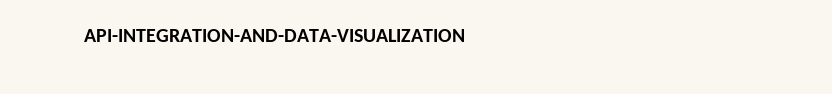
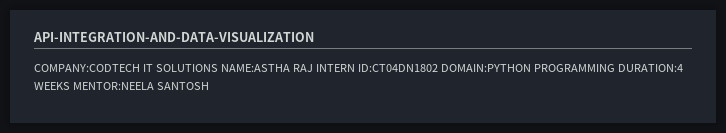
(465, 35) none -> [34,64,683,72] [34,82,209,90] // COMPANY:CODTECH IT SOLUTIONS NAME:ASTHA RAJ INTERN ID:CT04DN1802 DOMAIN:PYTHON PROGRAMMING DURATION:4 WEEKS MENTOR:NEELA SANTOSH

